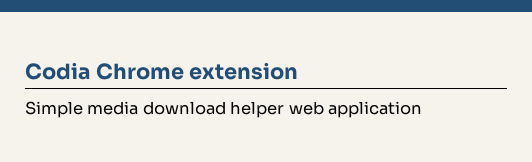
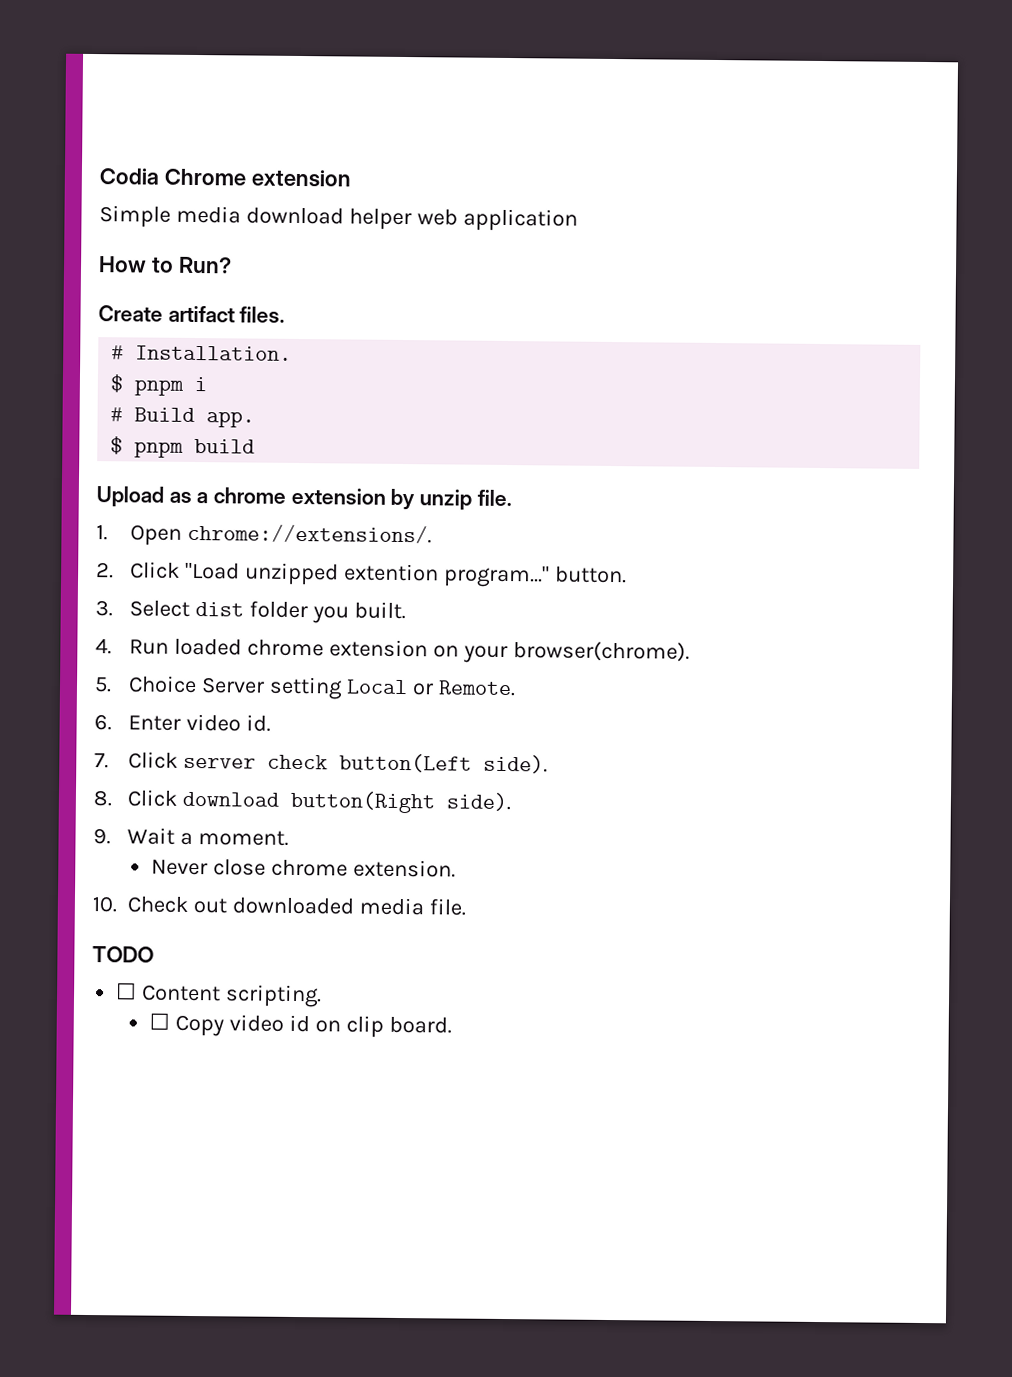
(423, 109) none -> [98,256,232,274] [98,305,286,323] [111,345,293,361] [110,374,208,396] [110,407,256,428] [110,436,256,458] [96,486,512,511] [96,523,432,546] [96,561,627,588] [95,600,406,624] [95,638,690,664] [94,675,516,700] [94,713,271,732] [94,751,548,774] [93,789,511,814] [93,827,289,846] [151,859,456,878] [92,896,466,916] [92,946,154,963] [115,982,323,1008] [149,1012,452,1038] // How to Run? // Create artifact files. // # Installation. // $ pnpm i // # Build app. // $ pnpm build // Upload as a chrome extension by unzip file. // 1. Open chrome://extensions/. // 2. Click "Load unzipped extention program..." button. // 3. Select dist folder you built. // 4. Run loaded chrome extension on your browser(chrome). // 5. Choice Server setting Local or Remote. // 6. Enter video id. // 7. Click server check button(Left side). // 8. Click download button(Right side). // 9. Wait a moment. // Never close chrome extension. // 10. Check out downloaded media file. // TODO // ☐ Content scripting. // ☐ Copy video id on clip board.

